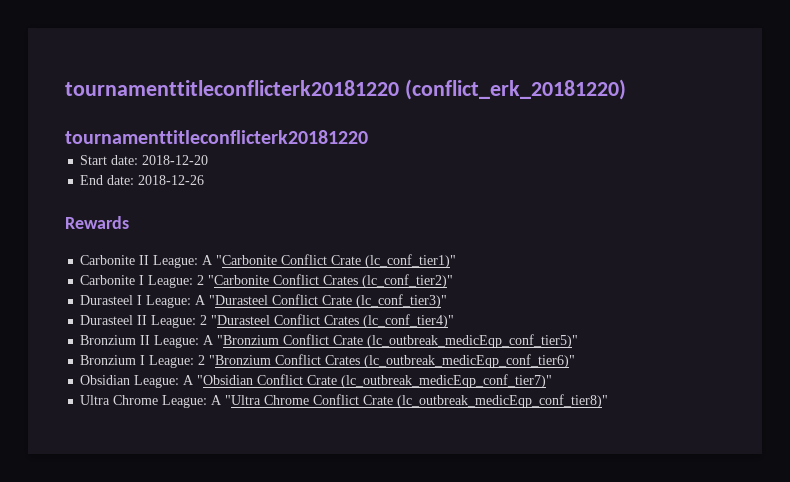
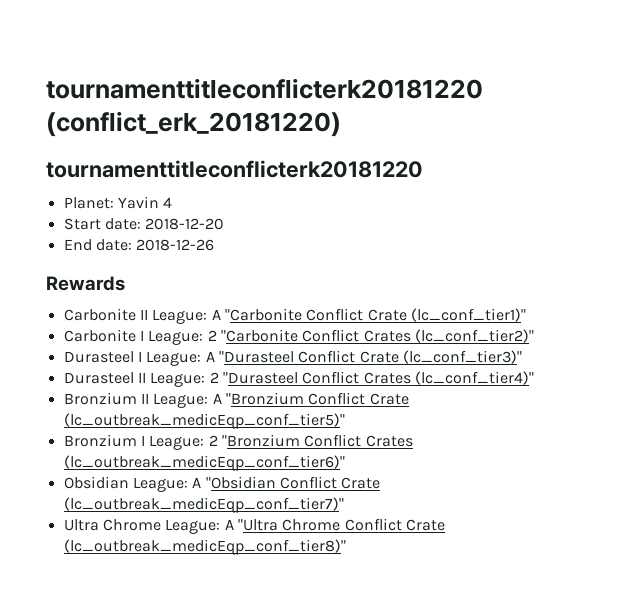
(368, 137) none -> [63,196,173,209] // Planet: Yavin 4

